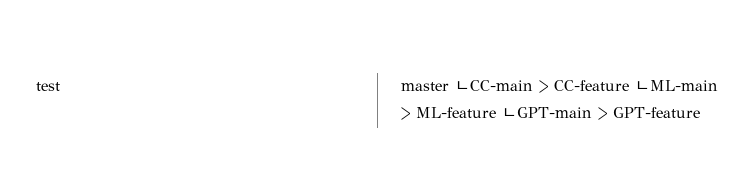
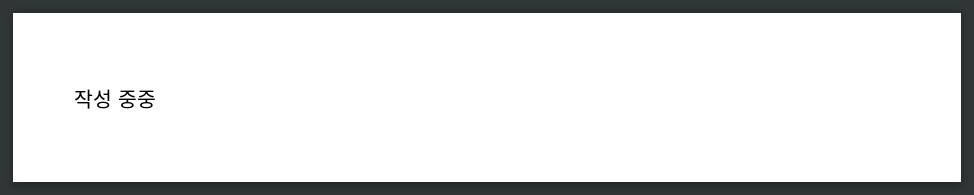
[36,82,60,91] [401,80,718,93] [401,107,700,120] test // master ㄴCC-main > CC-feature ㄴML-main > ML-feature ㄴGPT-main > GPT-feature -> [74,89,156,109] 작성 중중

